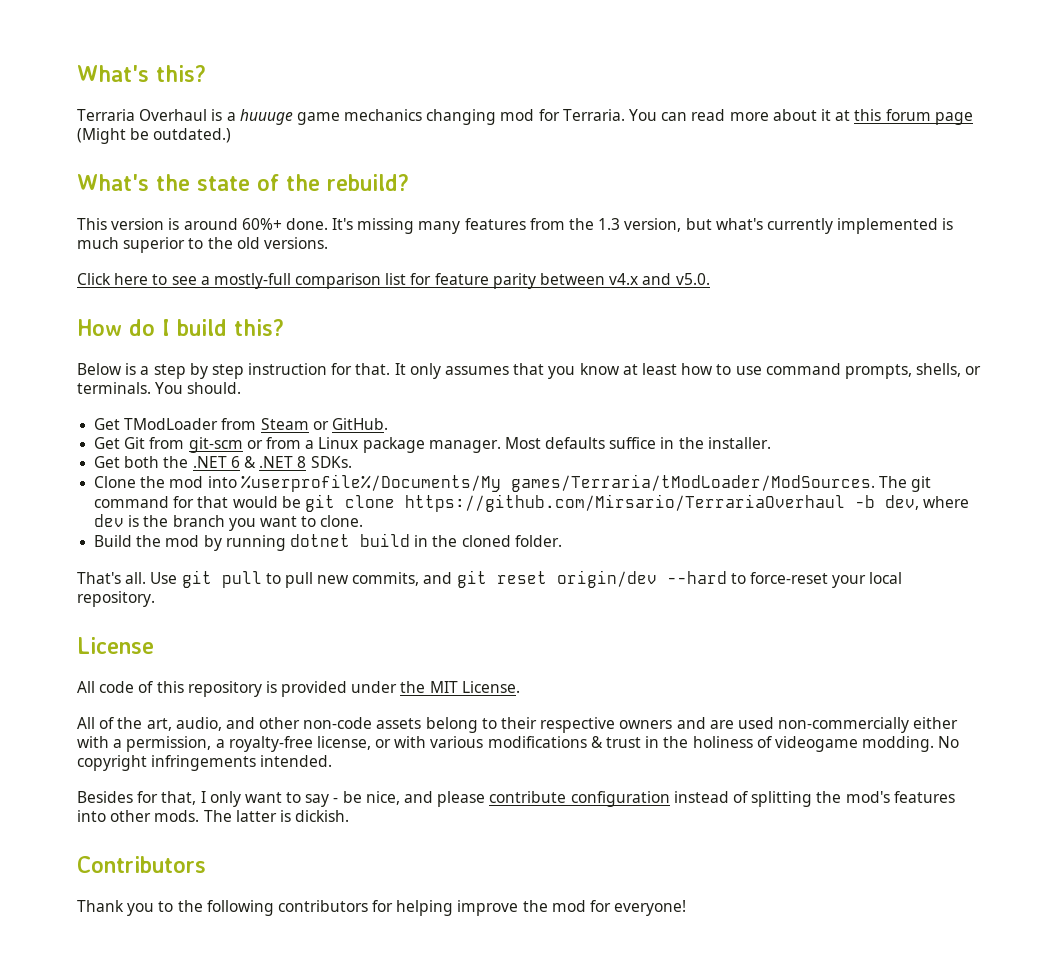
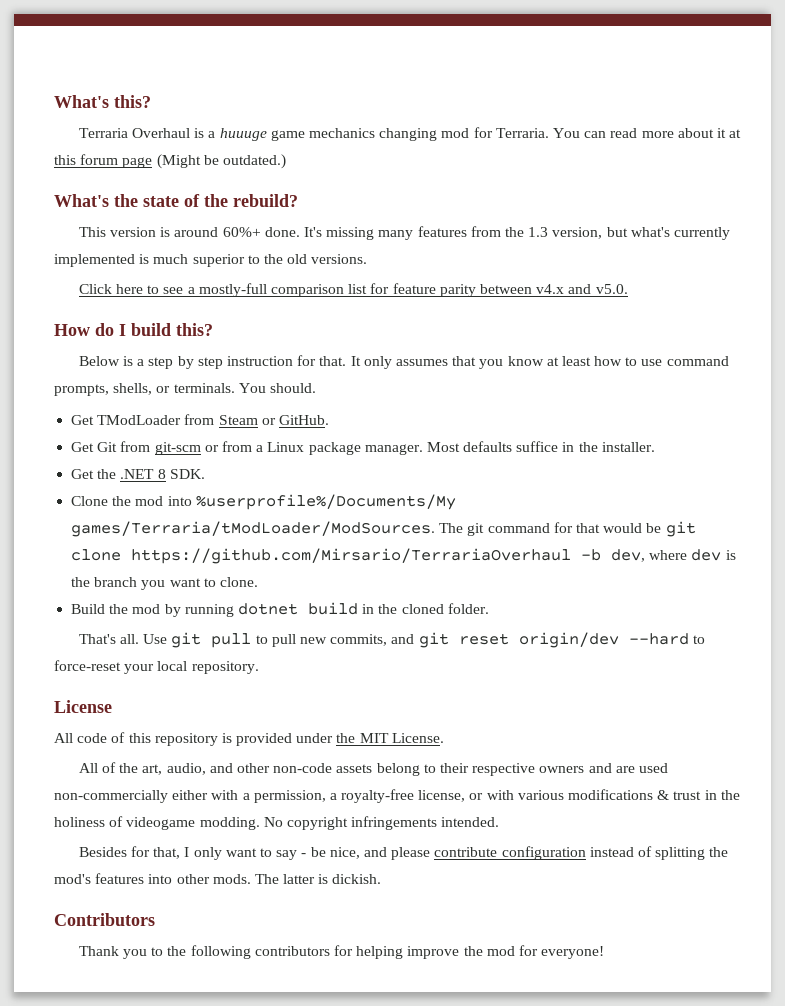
[124,456,160,468] both -> (95, 474) none
[230,456,352,468] 6 & .NET 8 SDKs. -> [157,469,205,479] 8 SDK.

